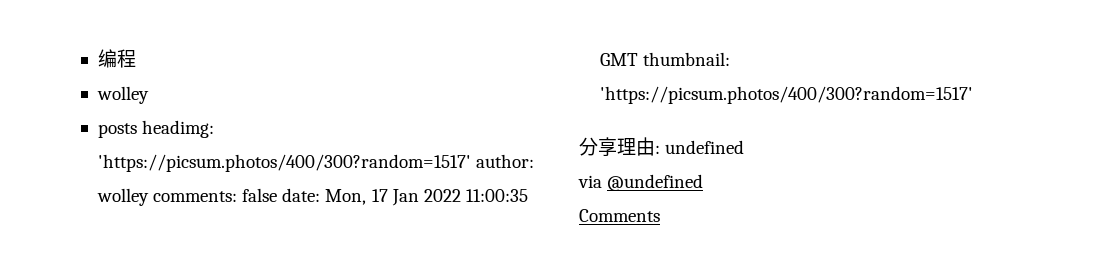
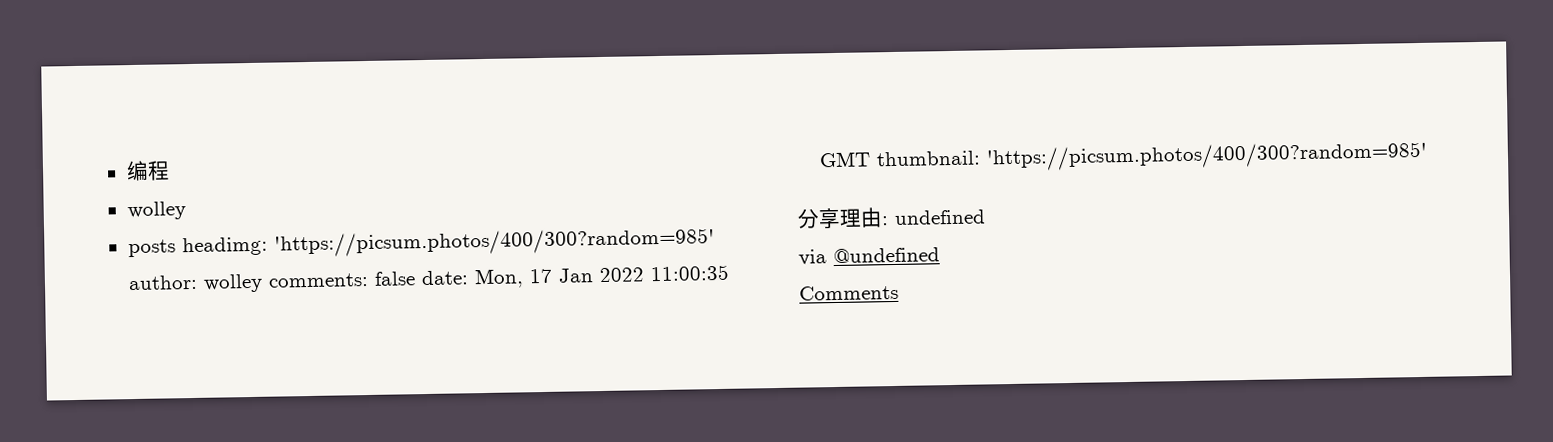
[97,154,471,172] 'https://picsum.photos/400/300?random=1517' -> [273,227,715,258] 'https://picsum.photos/400/300?random=985'
[599,86,973,104] 'https://picsum.photos/400/300?random=1517' -> [985,140,1428,172] 'https://picsum.photos/400/300?random=985'

